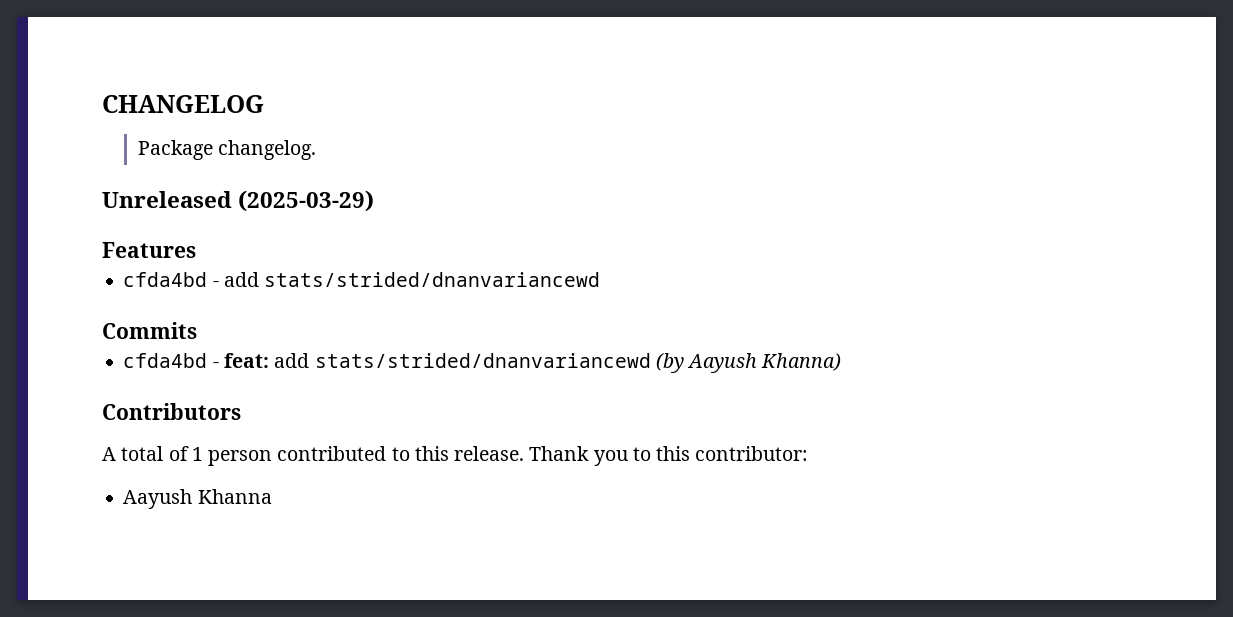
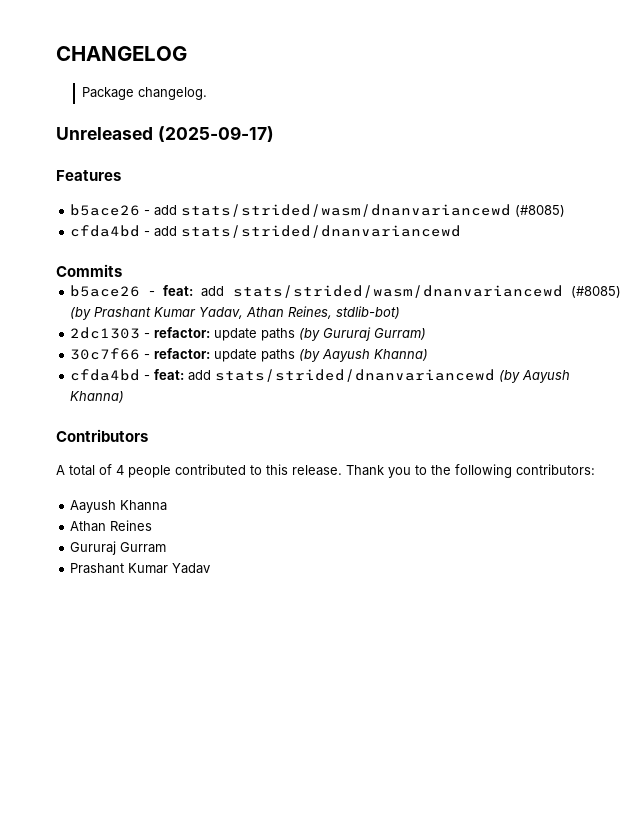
[238,190,375,212] (2025-03-29) -> [157,126,274,142] (2025-09-17)
(196, 250) none -> [70,204,566,217] // b5ace26 - add stats/strided/wasm/dnanvariancewd (#8085)
(197, 330) none -> [70,285,621,298] [70,306,401,320] [70,327,427,341] [70,348,429,362] // b5ace26 - feat: add stats/strided/wasm/dnanvariancewd (#8085) (by Prashant Kumar Yadav, Athan Reines, stdlib-bot) // 2dc1303 - refactor: update paths (by Gururaj Gurram) // 30c7f66 - refactor: update paths (by Aayush Khanna)
[191,447,273,466] 1 person -> [116,465,171,478] 4 people
[656,446,809,461] this contributor: -> [431,464,595,478] the following contributors:
(272, 496) none -> [70,520,153,532] [70,541,167,555] [70,563,211,574] // Athan Reines // Gururaj Gurram // Prashant Kumar Yadav

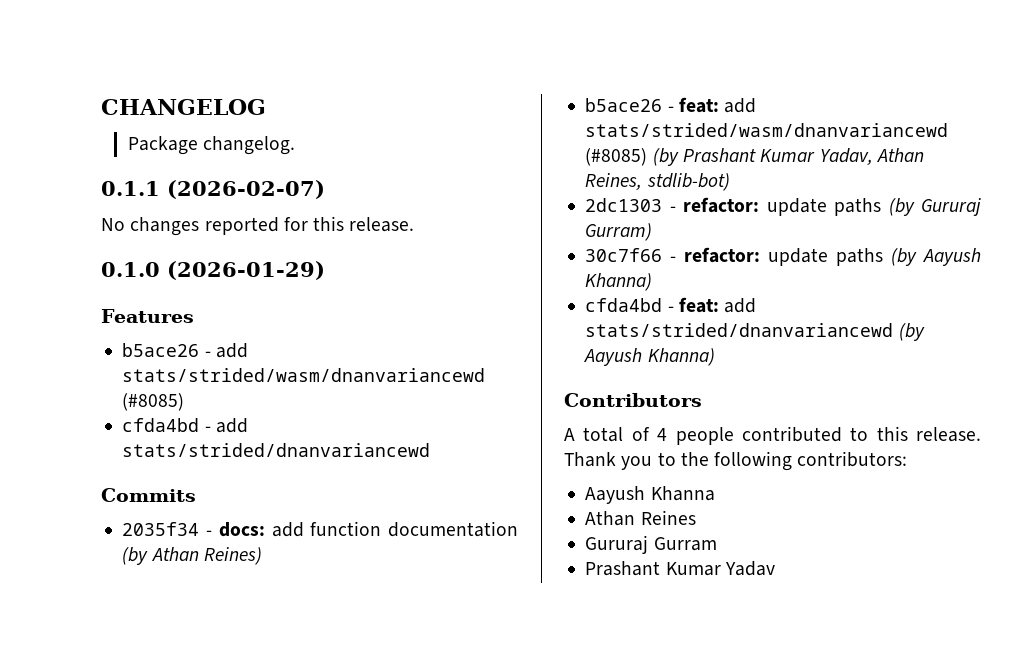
[56,126,274,142] Unreleased (2025-09-17) -> [101,180,325,199] [101,216,415,236] [101,261,325,280] 0.1.1 (2026-02-07) // No changes reported for this release. // 0.1.0 (2026-01-29)
(122, 270) none -> [122,521,518,537] [122,547,262,565] // 2035f34 - docs: add function documentation (by Athan Reines)

